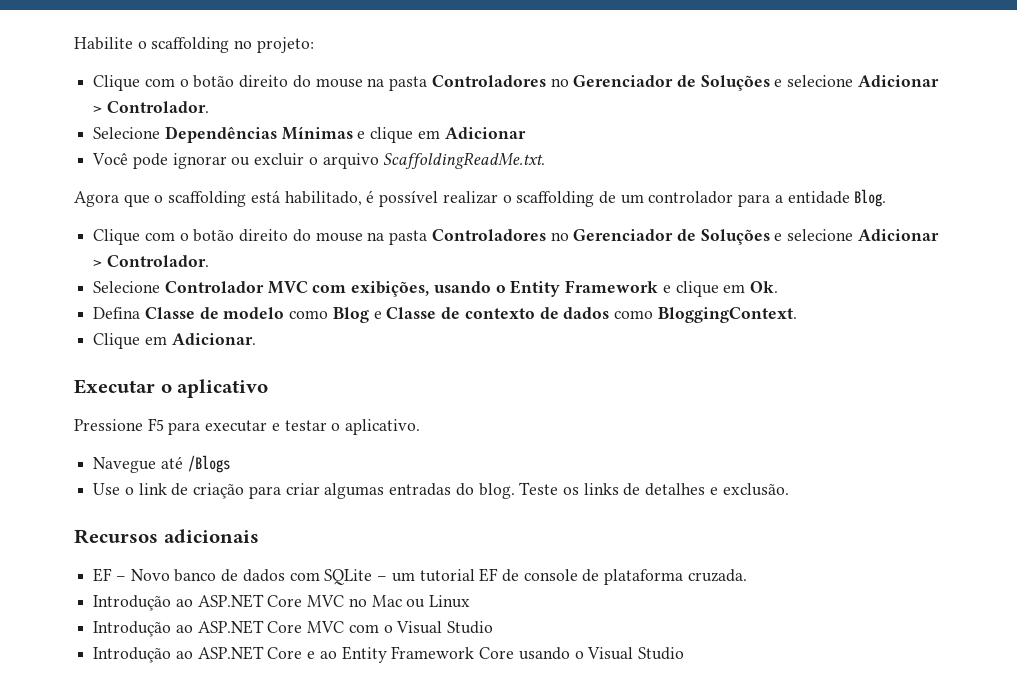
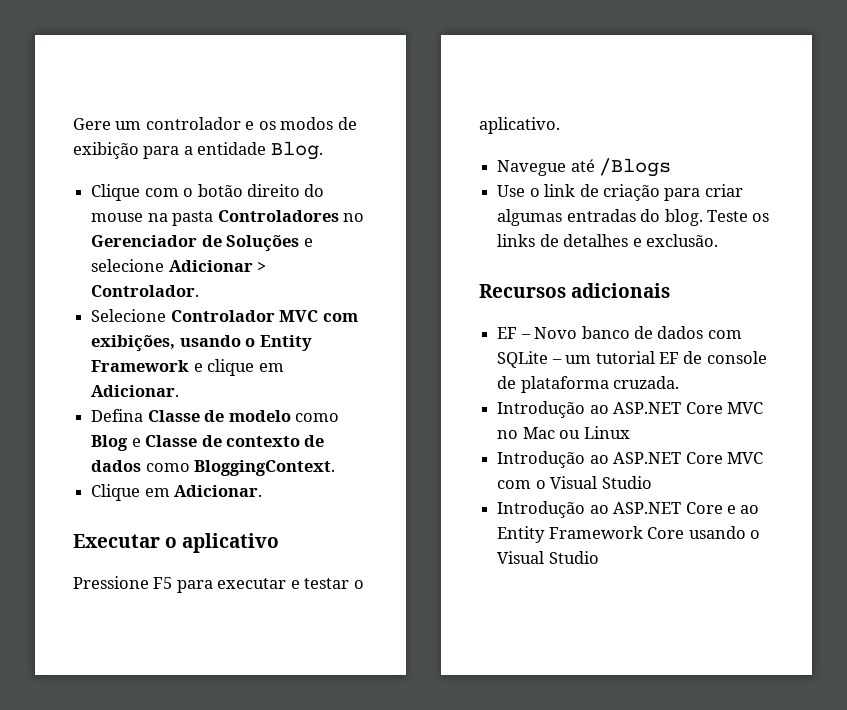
[74,37,314,53] [93,75,939,91] [93,101,209,113] [93,126,526,143] [92,152,546,169] [74,190,734,207] Habilite o scaffolding no projeto: // Clique com o botão direito do mouse na pasta Controladores no Gerenciador de Soluções e selecione Adicionar > Controlador. // Selecione Dependências Mínimas e clique em Adicionar // Você pode ignorar ou excluir o arquivo ScaffoldingReadMe.txt. // Agora que o scaffolding está habilitado, é possível realizar o scaffolding de um controlador -> [73,117,357,130] [73,142,139,159] Gere um controlador e os modos de exibição
[749,281,778,293] Ok. -> [91,385,180,397] Adicionar.

